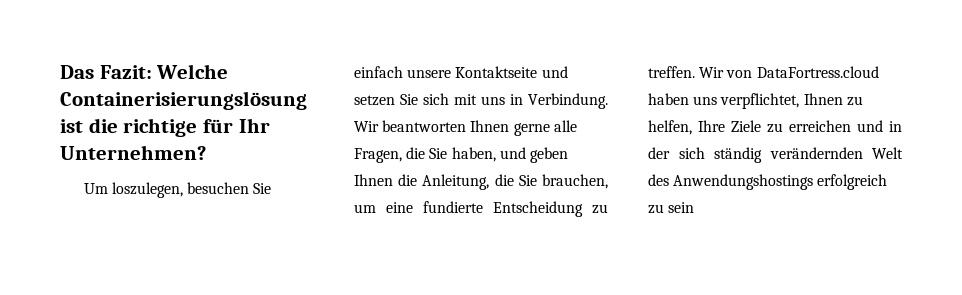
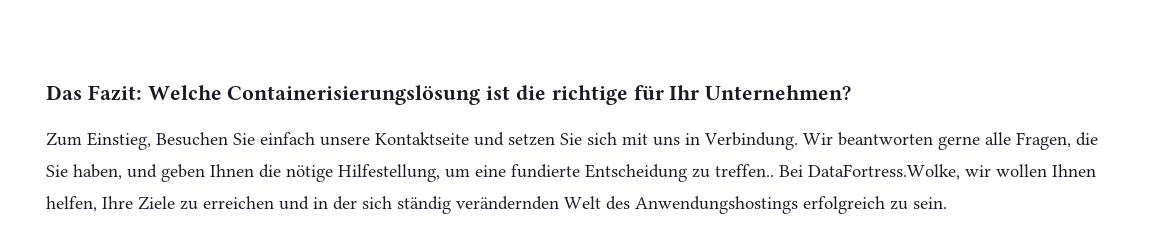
[83,182,249,198] Um loszulegen, besuchen -> [46,132,228,150] Zum Einstieg, Besuchen
[470,120,510,132] Ihnen -> (933, 139) none
[422,174,608,190] Anleitung, die Sie brauchen, -> [286,164,440,182] nötige Hilfestellung,
[648,66,879,78] [648,93,863,109] treffen. Wir von DataFortress.cloud haben uns verpflichtet, Ihnen zu -> [715,164,1096,180] treffen.. Bei DataFortress.Wolke, wir wollen Ihnen
[668,202,695,213] sein -> [913,197,947,209] sein.

